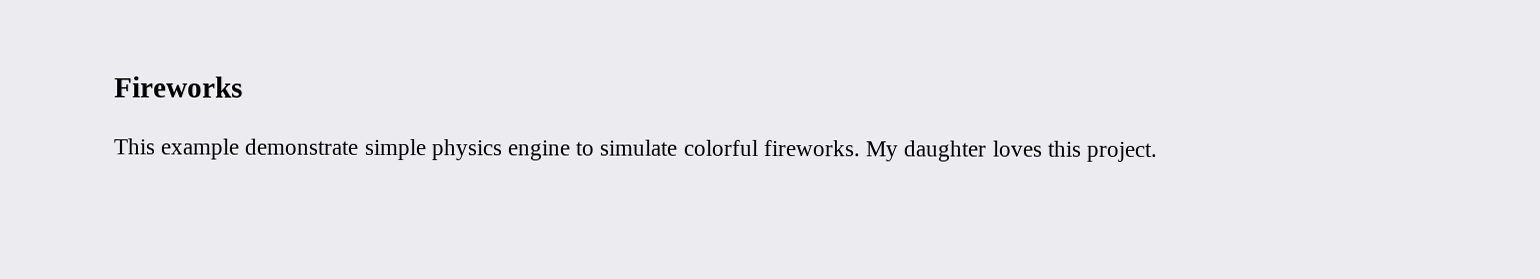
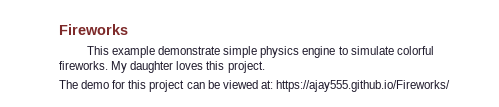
(1157, 152) none -> [59,80,450,92] // The demo for this project can be viewed at: https://ajay555.github.io/Fireworks/

